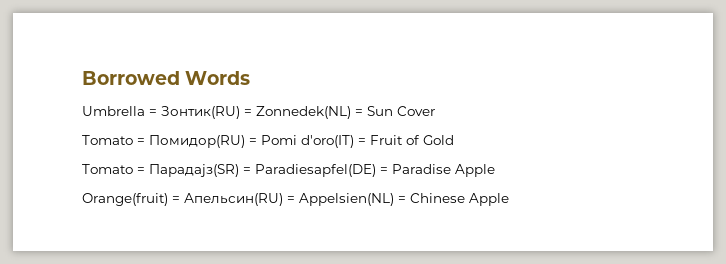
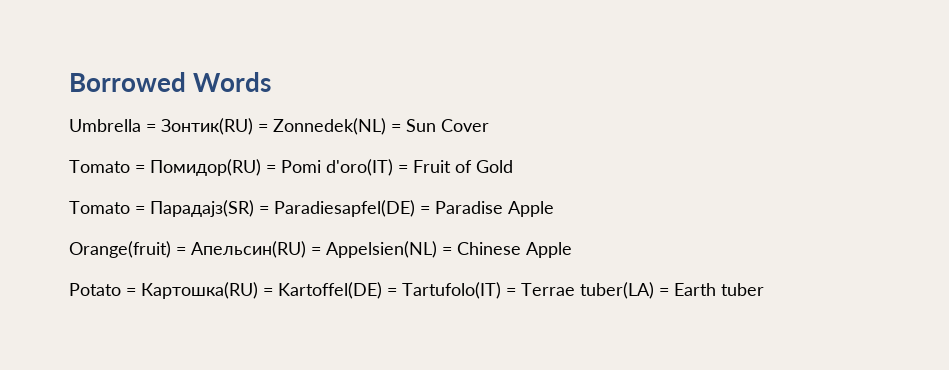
(509, 199) none -> [69,282,764,299] // Potato = Картошка(RU) = Kartoffel(DE) = Tartufolo(IT) = Terrae tuber(LA) = Earth tuber

